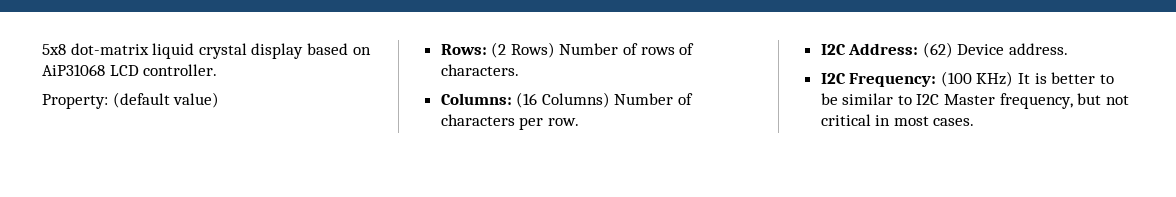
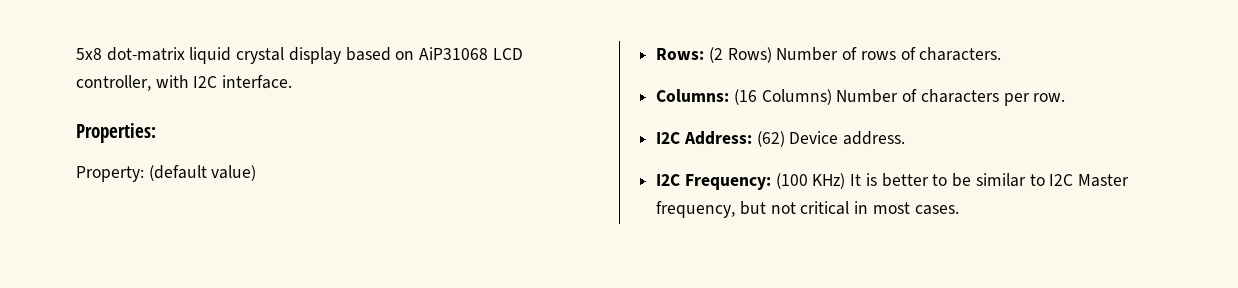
[143,64,218,76] controller. -> [76,75,293,91] [76,123,156,143] controller, with I2C interface. // Properties:

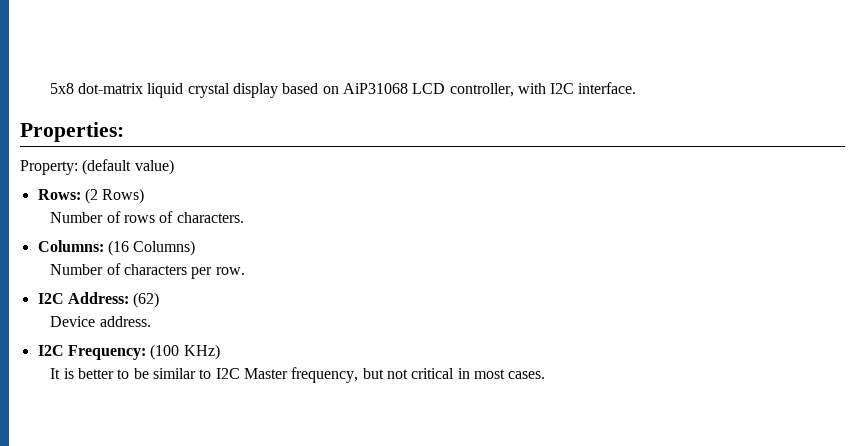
(772, 55) none -> (145, 196) //
(832, 97) none -> (196, 248) //
(785, 139) none -> (160, 300) //
(846, 181) none -> (220, 352) //

